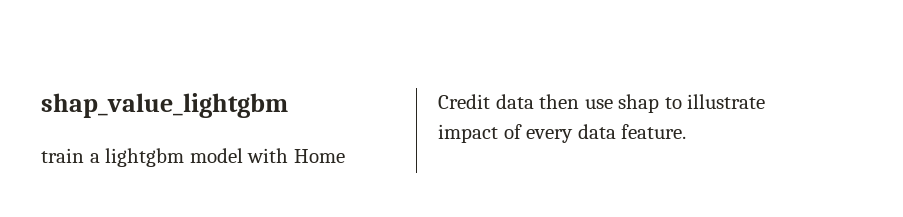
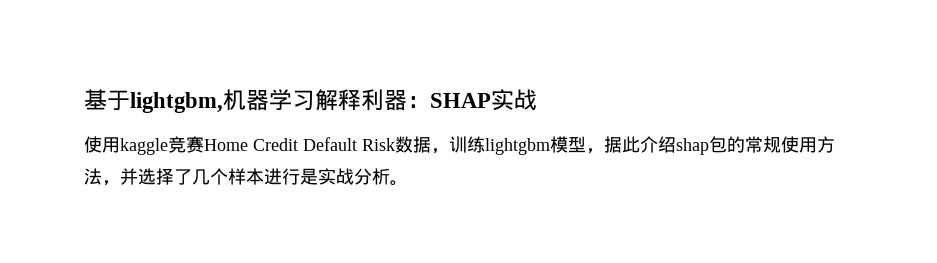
[41,93,288,118] [41,148,345,167] [438,94,766,113] [438,124,687,143] shap_value_lightgbm // train a lightgbm model with Home Credit data then use shap to illustrate impact of every data feature. -> [84,89,537,113] [84,136,835,155] [84,168,408,186] 基于lightgbm,机器学习解释利器：SHAP实战 // 使用kaggle竞赛Home Credit Default Risk数据，训练lightgbm模型，据此介绍shap包的常规使用方法，并选择了几个样本进行是实战分析。

